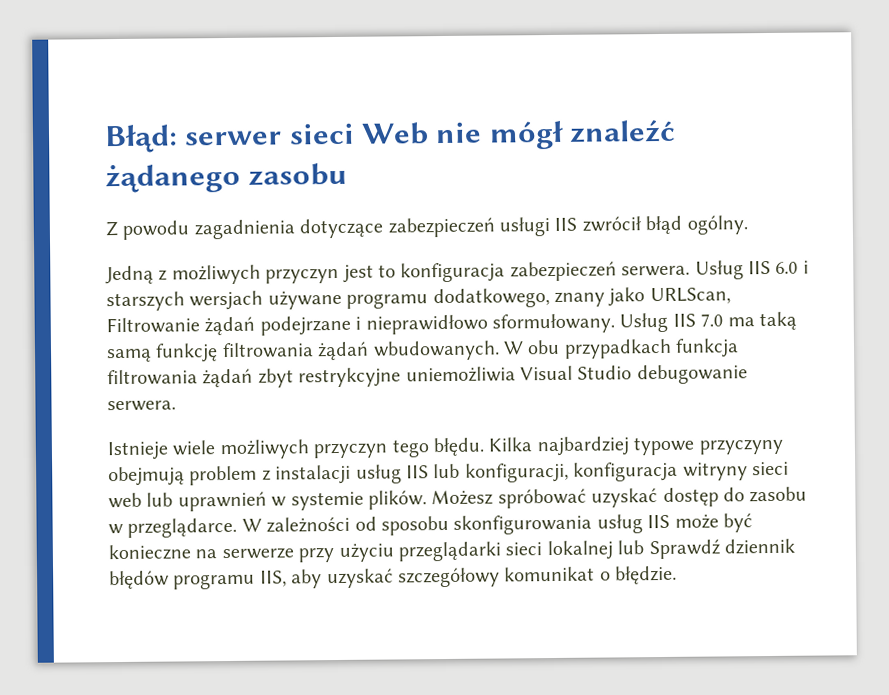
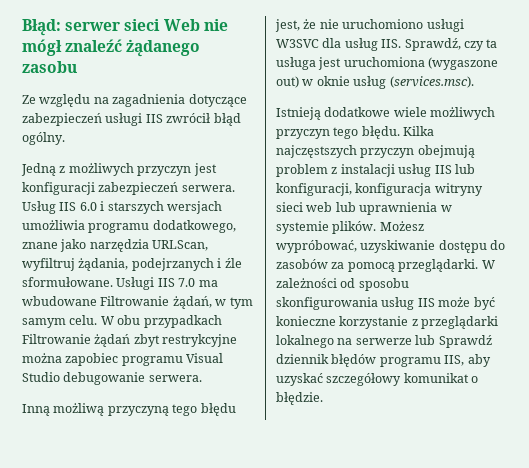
[105,220,190,240] Z powodu -> [22,94,109,107] Ze względu na
[378,262,506,283] to konfiguracja -> [22,182,95,195] konfiguracji
[267,290,342,310] używane -> [22,220,85,230] umożliwia
[554,287,731,307] [106,311,797,336] [107,340,500,363] znany jako URLScan, Filtrowanie żądań podejrzane i nieprawidłowo sformułowany. Usług IIS 7.0 ma taką samą funkcję filtrowania żądań wbudowanych. -> [22,239,209,252] [22,258,242,271] [22,277,218,290] [22,296,253,309] [22,315,98,328] znane jako narzędzia URLScan, wyfiltruj żądania, podejrzanych i źle sformułowane. Usługi IIS 7.0 ma wbudowane Filtrowanie żądań, w tym samym celu.
[675,338,740,358] [107,369,198,386] funkcja filtrowania -> [22,334,91,344] Filtrowanie
[405,366,516,383] uniemożliwia -> [22,353,183,366] można zapobiec programu
[107,441,169,461] Istnieje -> [22,403,236,416] [275,19,464,32] [276,38,498,51] [276,57,499,70] [276,76,474,89] [276,107,391,120] Inną możliwą przyczyną tego błędu jest, że nie uruchomiono usługi W3SVC dla usług IIS. Sprawdź, czy ta usługa jest uruchomiona (wygaszone out) w oknie usług (services.msc). // Istnieją dodatkowe
[536,436,783,457] najbardziej typowe przyczyny -> [276,145,415,158] najczęstszych przyczyn
[177,491,267,512] uprawnień -> [359,202,438,215] uprawnienia
[497,486,808,509] [108,517,238,538] spróbować uzyskać dostęp do zasobu w przeglądarce. -> [276,240,506,253] [276,259,479,272] wypróbować, uzyskiwanie dostępu do zasobów za pomocą przeglądarki.
[195,540,613,563] na serwerze przy użyciu przeglądarki sieci lokalnej -> [339,316,499,329] [276,335,412,348] korzystanie z przeglądarki lokalnego na serwerze

